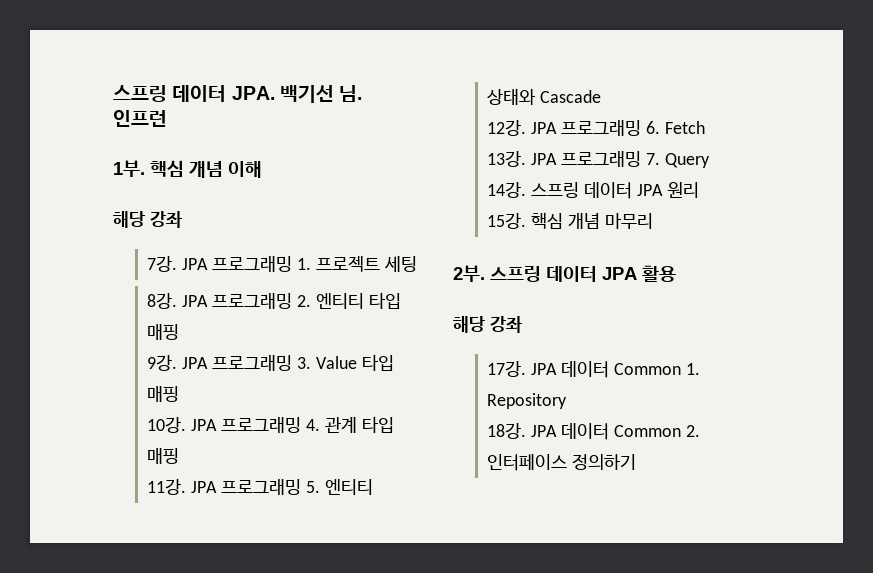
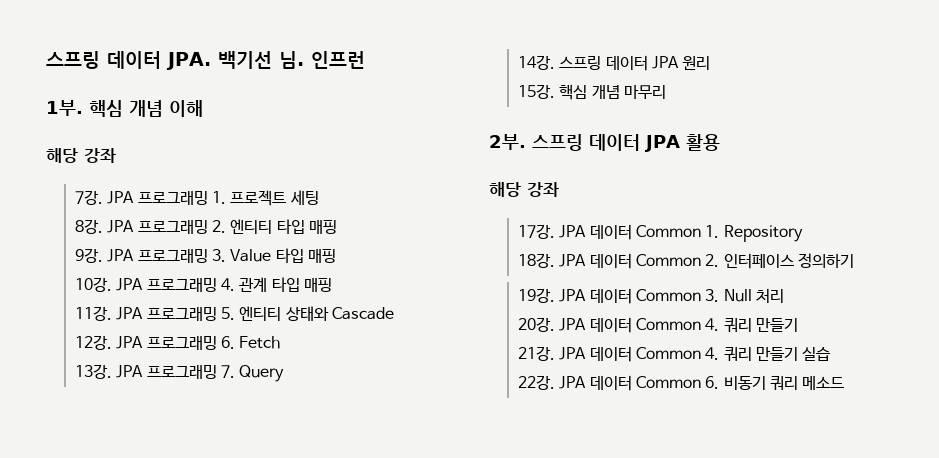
(637, 462) none -> [518,288,785,304] [518,317,799,333] [518,346,832,362] [518,375,845,391] // 19강. JPA 데이터 Common 3. Null 처리 // 20강. JPA 데이터 Common 4. 쿼리 만들기 // 21강. JPA 데이터 Common 4. 쿼리 만들기 실습 // 22강. JPA 데이터 Common 6. 비동기 쿼리 메소드

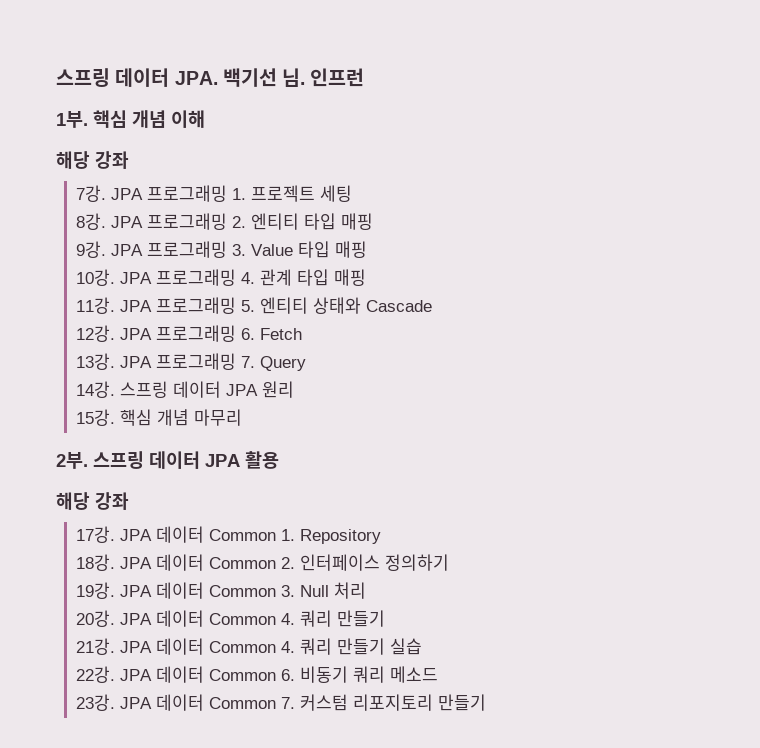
(845, 383) none -> [76,694,487,711] // 23강. JPA 데이터 Common 7. 커스텀 리포지토리 만들기

